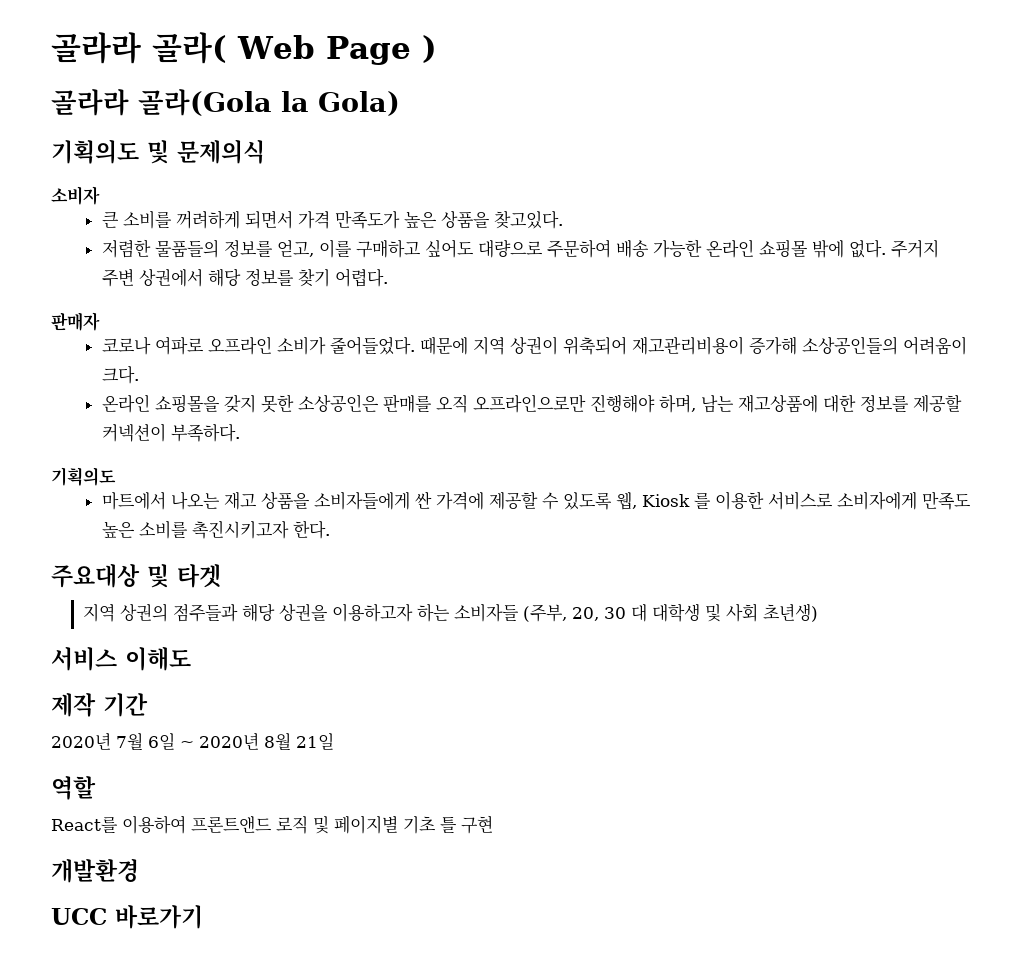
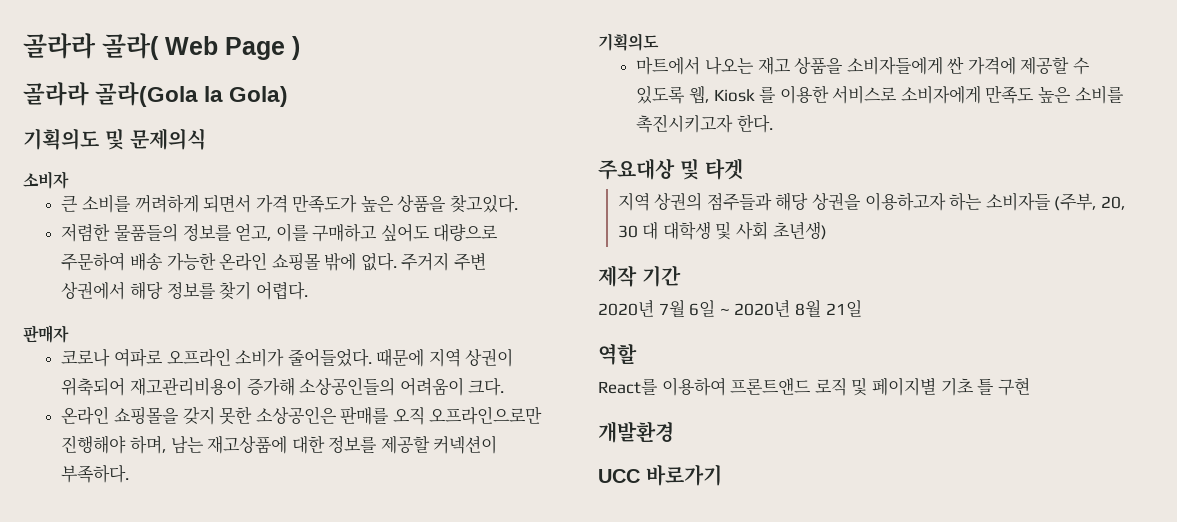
[51,647,191,671] // 서비스 이해도 -> (827, 230) none

